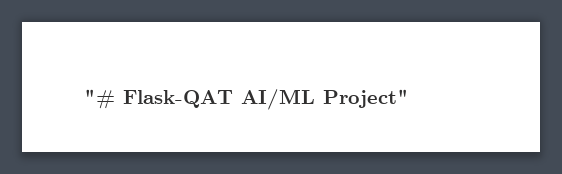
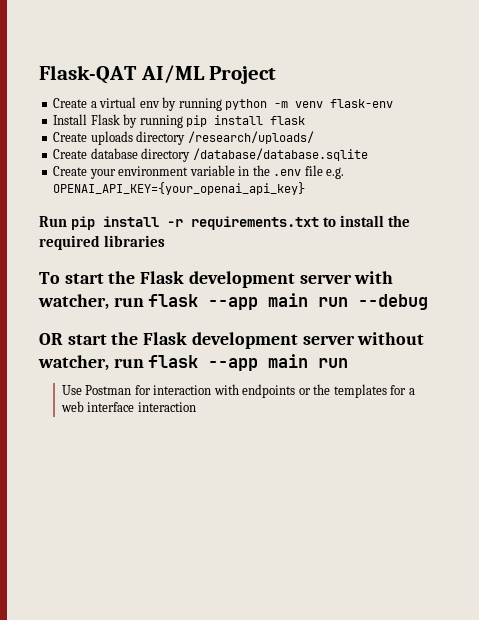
[84,89,115,109] "# -> (39, 74) none
[323,89,409,108] Project" -> [209,66,277,84] [53,97,394,111] [53,114,306,128] [53,131,314,145] [53,148,368,162] [53,165,345,179] [53,182,306,195] [39,215,411,230] [39,235,166,250] [39,271,394,288] [38,293,429,310] [39,332,425,349] [38,354,349,371] [61,384,415,398] [60,401,196,412] Project // Create a virtual env by running python -m venv flask-env // Install Flask by running pip install flask // Create uploads directory /research/uploads/ // Create database directory /database/database.sqlite // Create your environment variable in the .env file e.g. OPENAI_API_KEY={your_openai_api_key} // Run pip install -r requirements.txt to install the required libraries // To start the Flask development server with watcher, run flask --app main run --debug // OR start the Flask development server without watcher, run flask --app main run // Use Postman for interaction with endpoints or the templates for a web interface interaction

